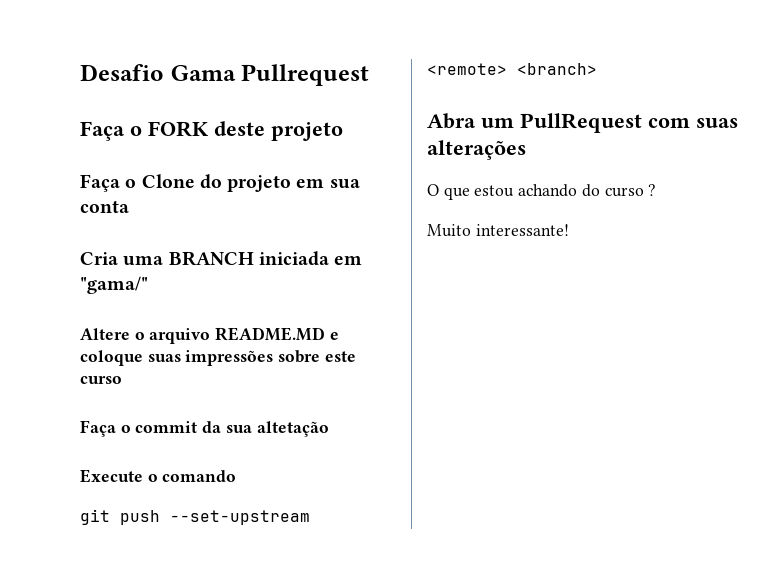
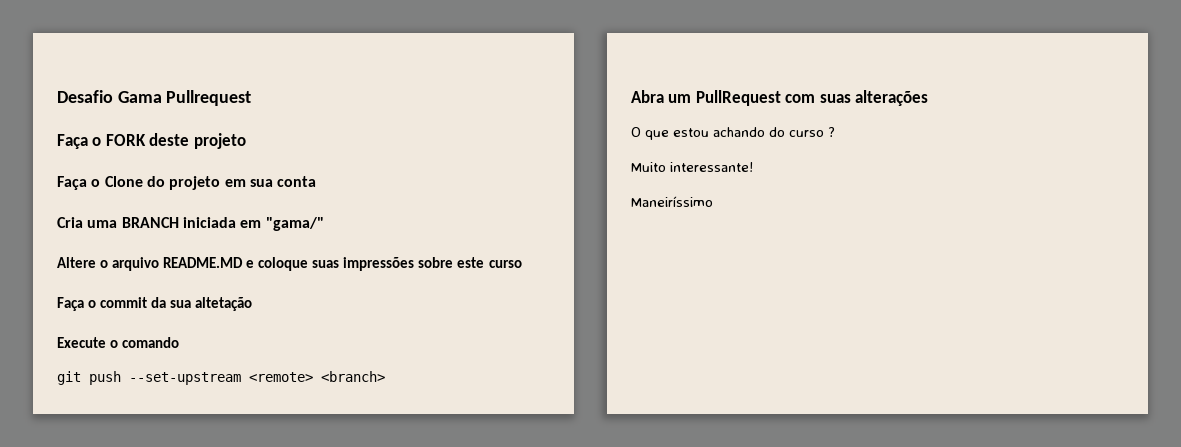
(569, 230) none -> [631,196,713,207] // Maneiríssimo

